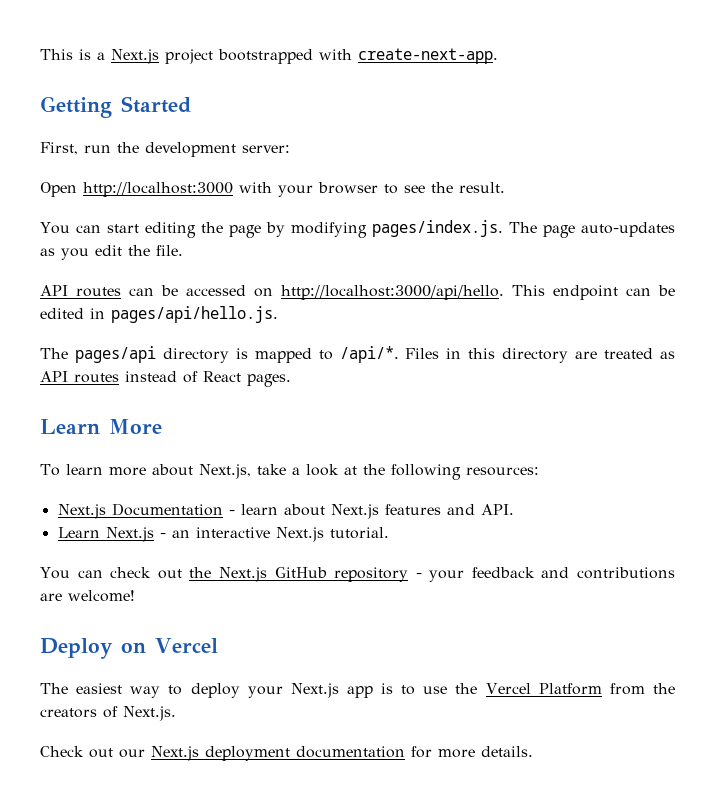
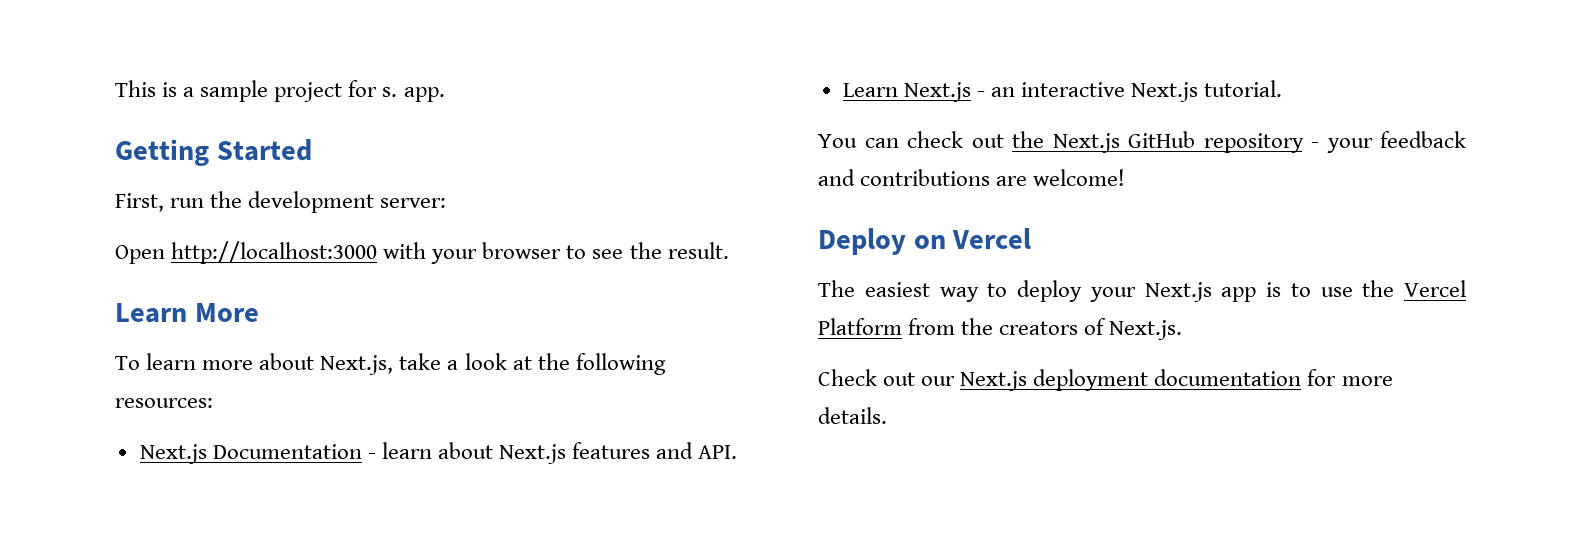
[111,48,498,64] Next.js project bootstrapped with create-next-app. -> [200,80,445,102] sample project for s. app.
[40,220,675,238] [40,245,183,260] [40,285,675,300] [40,306,278,323] [40,346,675,363] [40,371,291,387] // You can start editing the page by modifying pages/index.js. The page auto-updates as you edit the file. // API routes can be accessed on http://localhost:3000/api/hello. This endpoint can be edited in pages/api/hello.js. // The pages/api directory is mapped to /api/*. Files in this directory are treated as API routes instead of React pages. -> (729, 250) none

